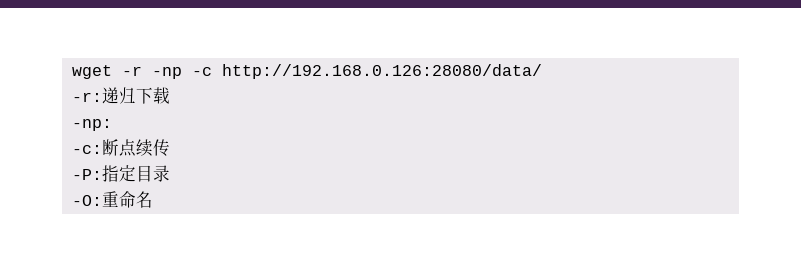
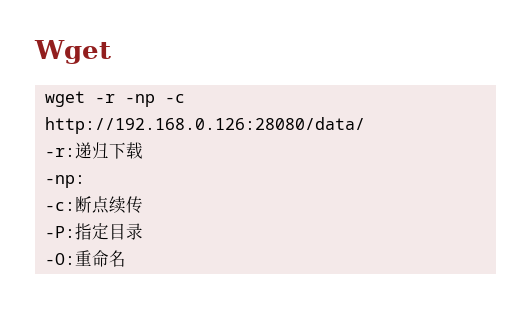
(72, 72) none -> [34,40,111,64] Wget //

